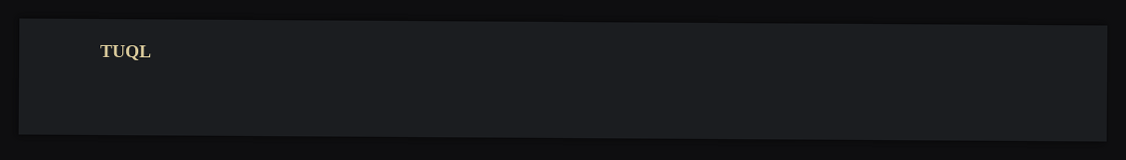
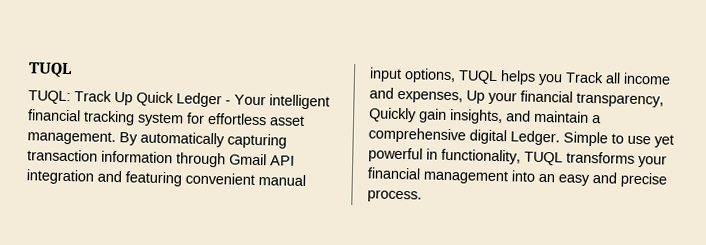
[100,45,152,61] TUQL -> [28,62,73,79] [28,90,330,110] [27,109,305,127] [27,130,287,149] [27,149,295,168] [26,169,306,187] [369,67,671,86] [369,87,664,108] [369,107,602,125] [368,127,674,148] [368,147,667,168] [367,167,667,188] [367,189,422,203] TUQL // TUQL: Track Up Quick Ledger - Your intelligent financial tracking system for effortless asset management. By automatically capturing transaction information through Gmail API integration and featuring convenient manual input options, TUQL helps you Track all income and expenses, Up your financial transparency, Quickly gain insights, and maintain a comprehensive digital Ledger. Simple to use yet powerful in functionality, TUQL transforms your financial management into an easy and precise process.

